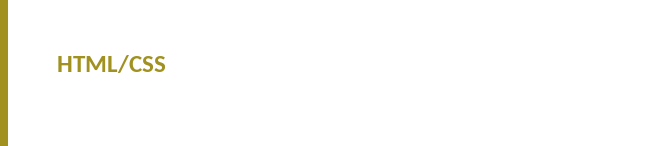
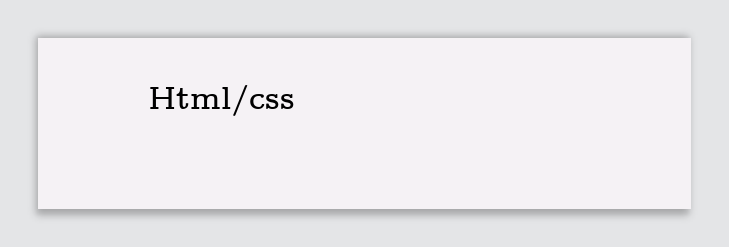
[57,55,166,73] HTML/CSS -> [148,85,295,116] Html/css

